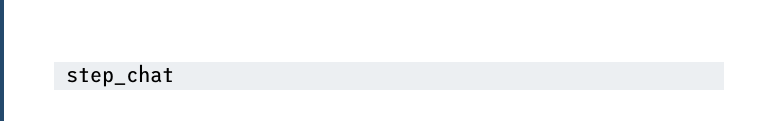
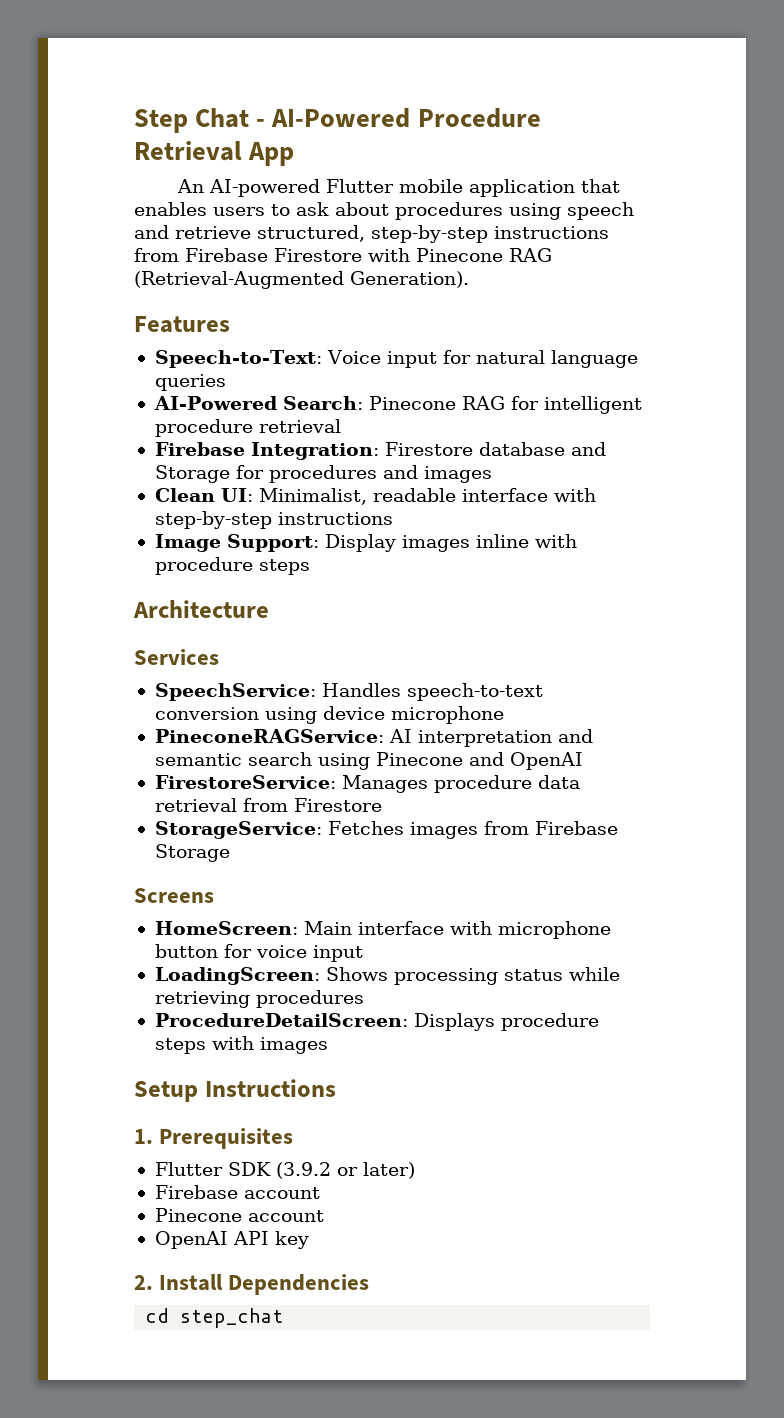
(66, 75) none -> [134,108,541,133] [134,141,295,166] [176,179,620,197] [134,202,634,220] [134,225,609,243] [134,248,552,262] [134,271,469,289] [134,316,230,333] [154,350,638,368] [154,374,226,391] [153,396,642,414] [154,419,341,437] [154,442,606,460] [154,465,492,483] [154,488,596,505] [154,511,393,529] [154,534,577,552] [154,557,310,575] [133,600,269,618] [134,649,219,665] [154,683,543,701] [154,706,504,724] [154,729,593,747] [154,752,583,770] [154,775,580,793] [154,798,382,812] [154,821,618,839] [154,844,230,862] [134,888,214,903] [154,921,611,939] [154,944,363,962] [154,967,620,985] [154,990,364,1008] [154,1013,599,1031] [154,1036,328,1054] [134,1079,336,1102] [134,1128,294,1149] [154,1162,415,1179] [154,1185,320,1199] [154,1208,324,1222] [154,1231,309,1249] [134,1274,370,1295] [145,1308,170,1323] Step Chat - AI-Powered Procedure Retrieval App // An AI-powered Flutter mobile application that enables users to ask about procedures using speech and retrieve structured, step-by-step instructions from Firebase Firestore with Pinecone RAG (Retrieval-Augmented Generation). // Features // Speech-to-Text: Voice input for natural language queries // AI-Powered Search: Pinecone RAG for intelligent procedure retrieval // Firebase Integration: Firestore database and Storage for procedures and images // Clean UI: Minimalist, readable interface with step-by-step instructions // Image Support: Display images inline with procedure steps // Architecture // Services // SpeechService: Handles speech-to-text conversion using device microphone // PineconeRAGService: AI interpretation and semantic search using Pinecone and OpenAI // FirestoreService: Manages procedure data retrieval from Firestore // StorageService: Fetches images from Firebase Storage // Screens // HomeScreen: Main interface with microphone button for voice input // LoadingScreen: Shows processing status while retrieving procedures // ProcedureDetailScreen: Displays procedure steps with images // Setup Instructions // 1. Prerequisites // Flutter SDK (3.9.2 or later) // Firebase account // Pinecone account // OpenAI API key // 2. Install Dependencies // cd

